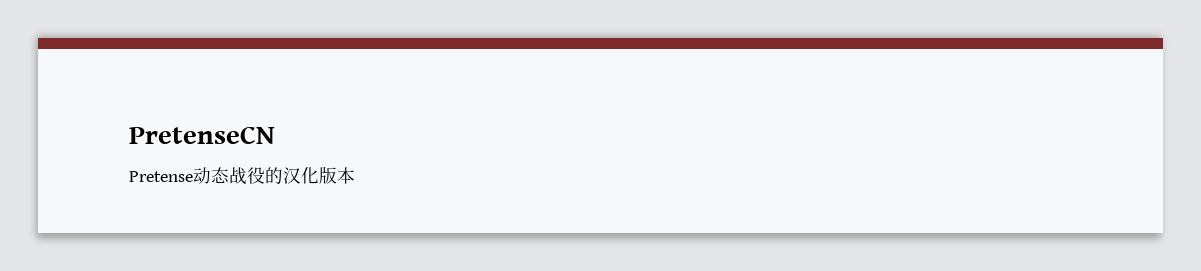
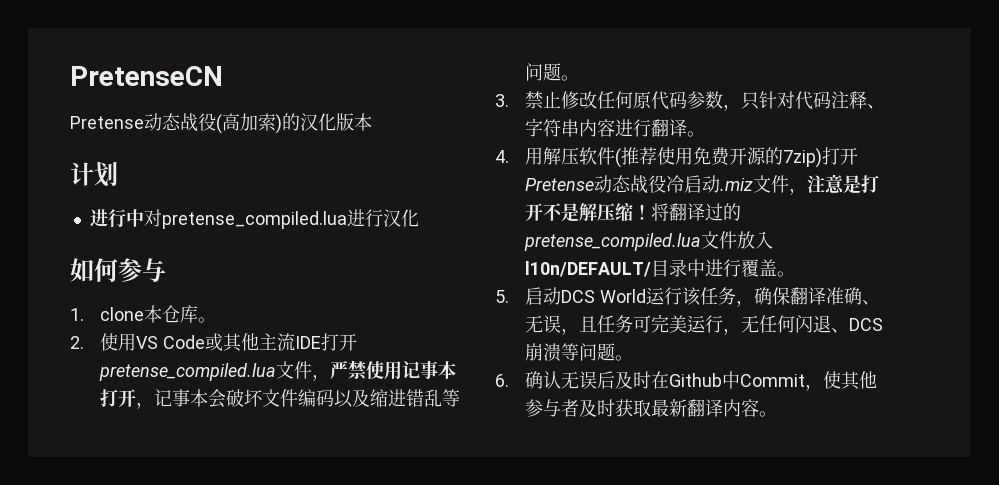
(265, 175) none -> [216,113,282,134] (高加索)
(355, 175) none -> [70,162,118,187] [89,209,419,229] [70,258,166,282] [70,305,216,323] [70,333,357,352] [98,360,456,381] [99,389,460,409] [524,63,579,81] [495,91,885,111] [524,118,705,137] [495,147,858,168] [524,174,879,195] [524,203,741,222] [523,231,773,251] [524,259,795,277] [495,287,880,307] [524,314,883,335] [524,343,633,362] [495,371,877,391] [524,399,777,417] // 计划 // 进行中对pretense_compiled.lua进行汉化 // 如何参与 // 1. clone本仓库。 // 2.使用VS Code或其他主流IDE打开pretense_compiled.lua文件，严禁使用记事本打开，记事本会破坏文件编码以及缩进错乱等问题。 // 3.禁止修改任何原代码参数，只针对代码注释、字符串内容进行翻译。 // 4.用解压软件(推荐使用免费开源的7zip)打开Pretense动态战役冷启动.miz文件，注意是打开不是解压缩！将翻译过的pretense_compiled.lua文件放入l10n/DEFAULT/目录中进行覆盖。 // 5.启动DCS World运行该任务，确保翻译准确、无误，且任务可完美运行，无任何闪退、DCS崩溃等问题。 // 6.确认无误后及时在Github中Commit，使其他参与者及时获取最新翻译内容。

